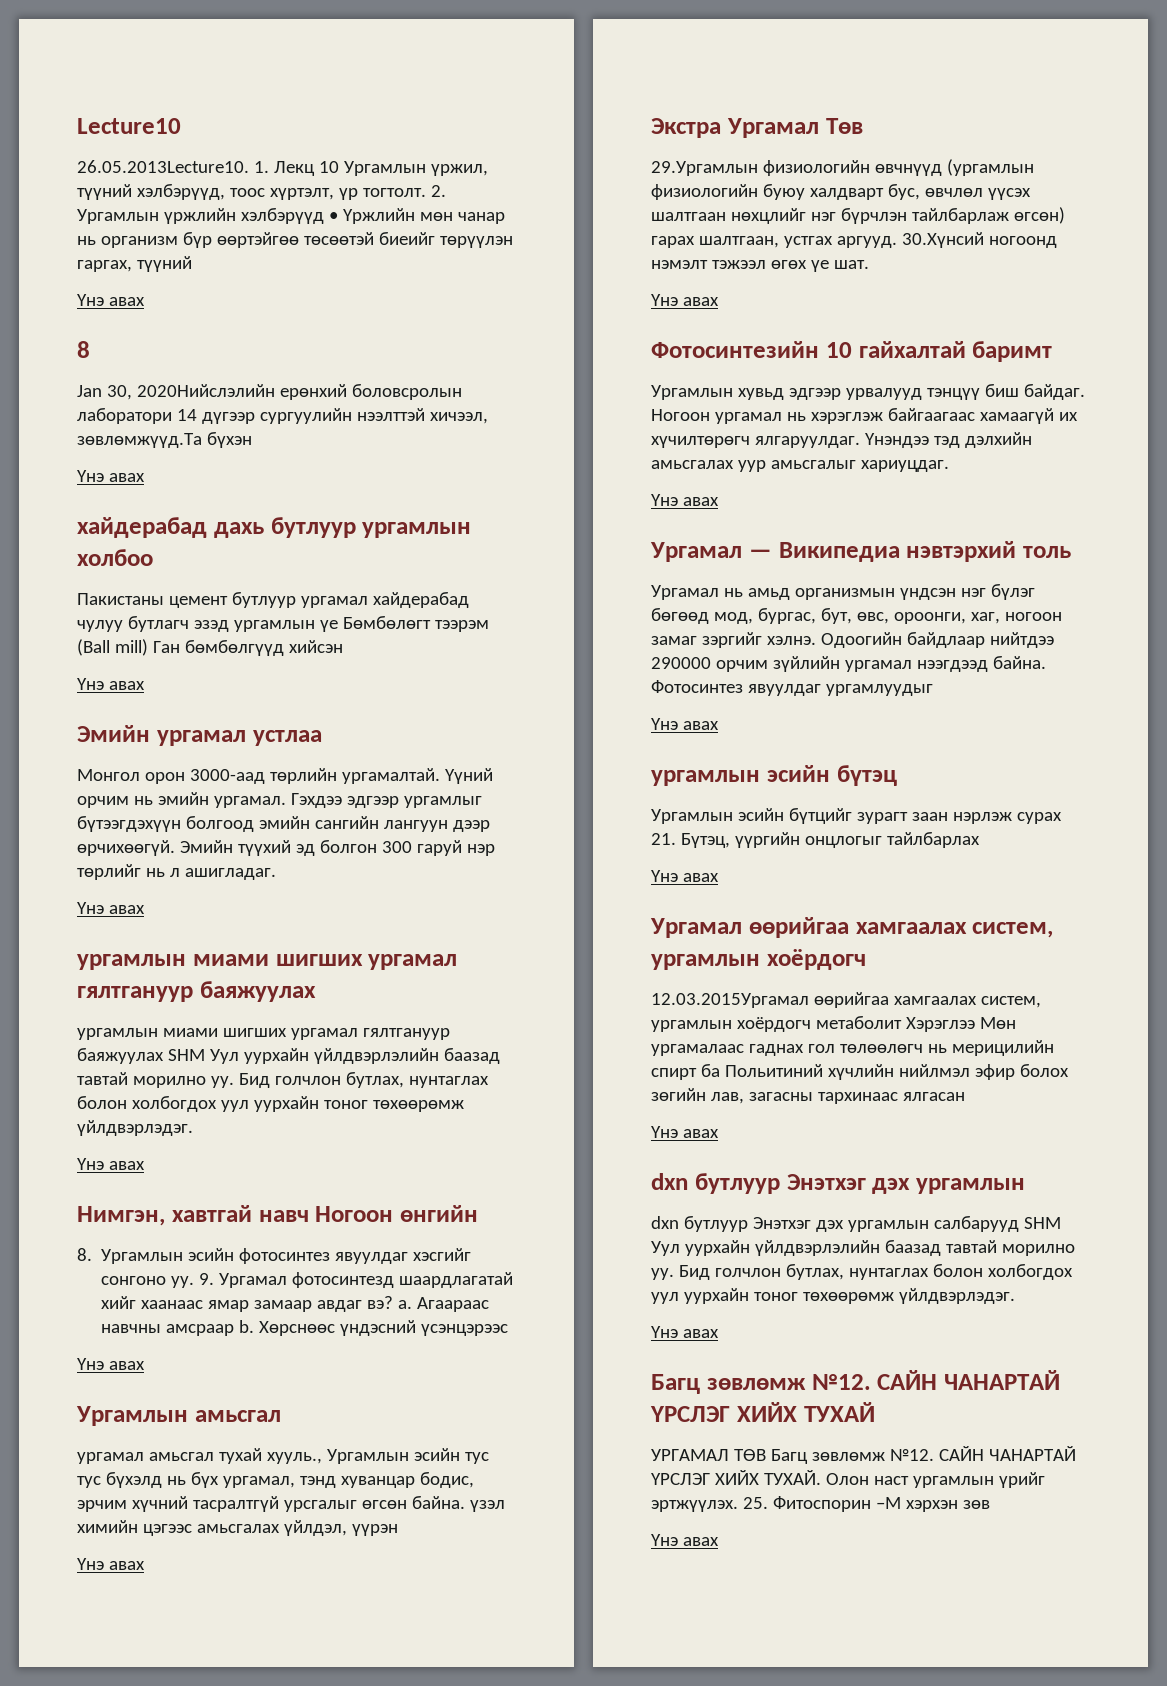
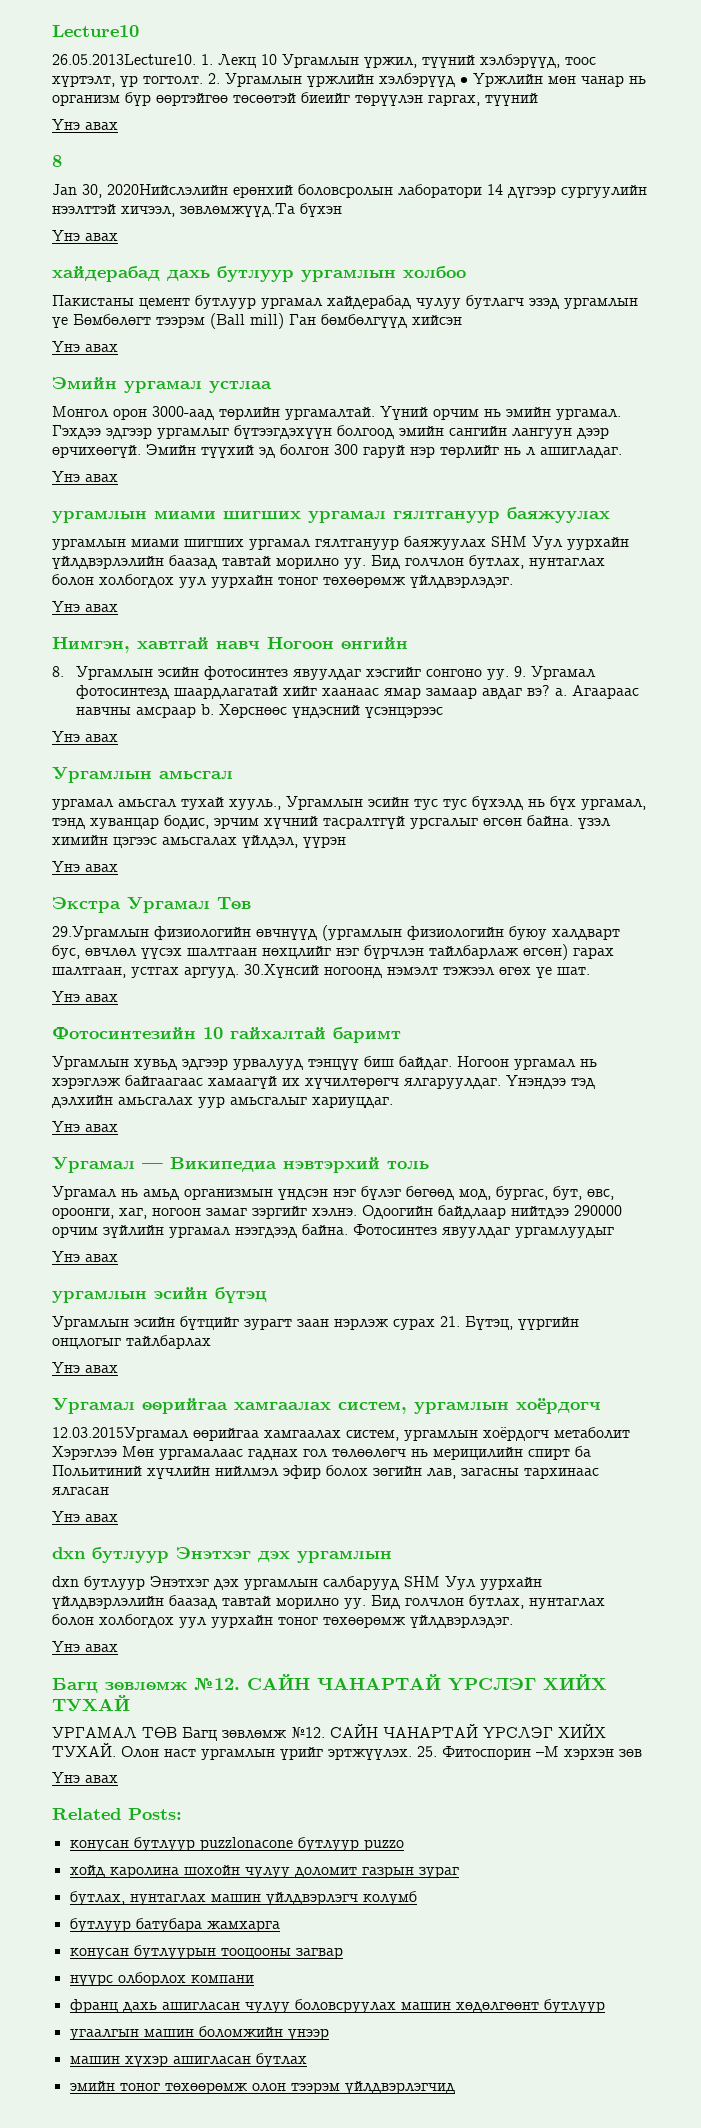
(719, 1541) none -> [52,1808,182,1820] [69,1837,404,1851] [69,1865,459,1878] [69,1891,417,1905] [69,1918,280,1932] [69,1945,343,1959] [69,1972,254,1986] [69,1999,605,2013] [69,2026,329,2040] [69,2053,307,2067] [69,2081,455,2094] // Related Posts: // конусан бутлуур puzzlonacone бутлуур puzzo // хойд каролина шохойн чулуу доломит газрын зураг // бутлах, нунтаглах машин үйлдвэрлэгч колумб // бутлуур батубара жамхарга // конусан бутлуурын тооцооны загвар // нүүрс олборлох компани // франц дахь ашигласан чулуу боловсруулах машин хөдөлгөөнт бутлуур // угаалгын машин боломжийн үнээр // машин хүхэр ашигласан бутлах // эмийн тоног төхөөрөмж олон тээрэм үйлдвэрлэгчид

